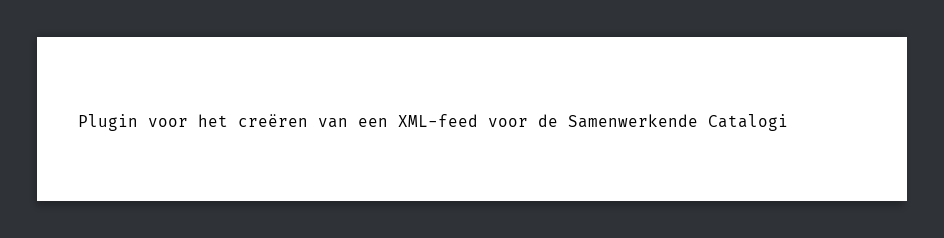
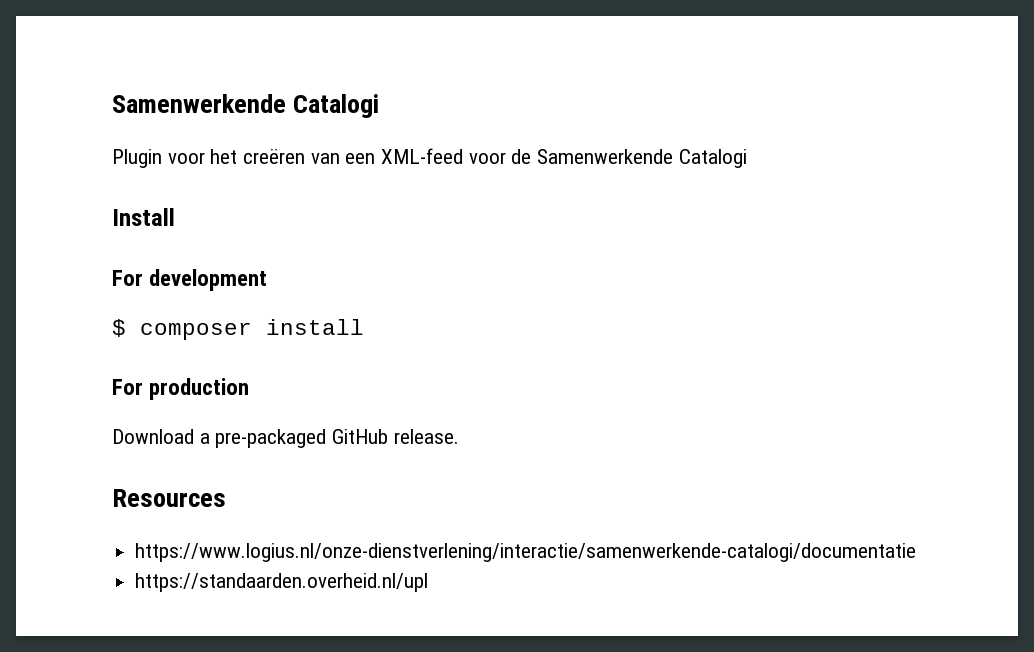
(78, 122) none -> [112,94,380,118] Samenwerkende Catalogi //
(788, 122) none -> [112,208,175,226] [112,269,268,291] [112,319,364,340] [112,378,250,400] [112,429,459,448] [112,489,226,507] [135,543,917,562] [135,573,429,592] // Install // For development // $ composer install // For production // Download a pre-packaged GitHub release. // Resources // https://www.logius.nl/onze-dienstverlening/interactie/samenwerkende-catalogi/documentatie // https://standaarden.overheid.nl/upl

